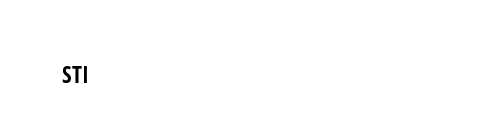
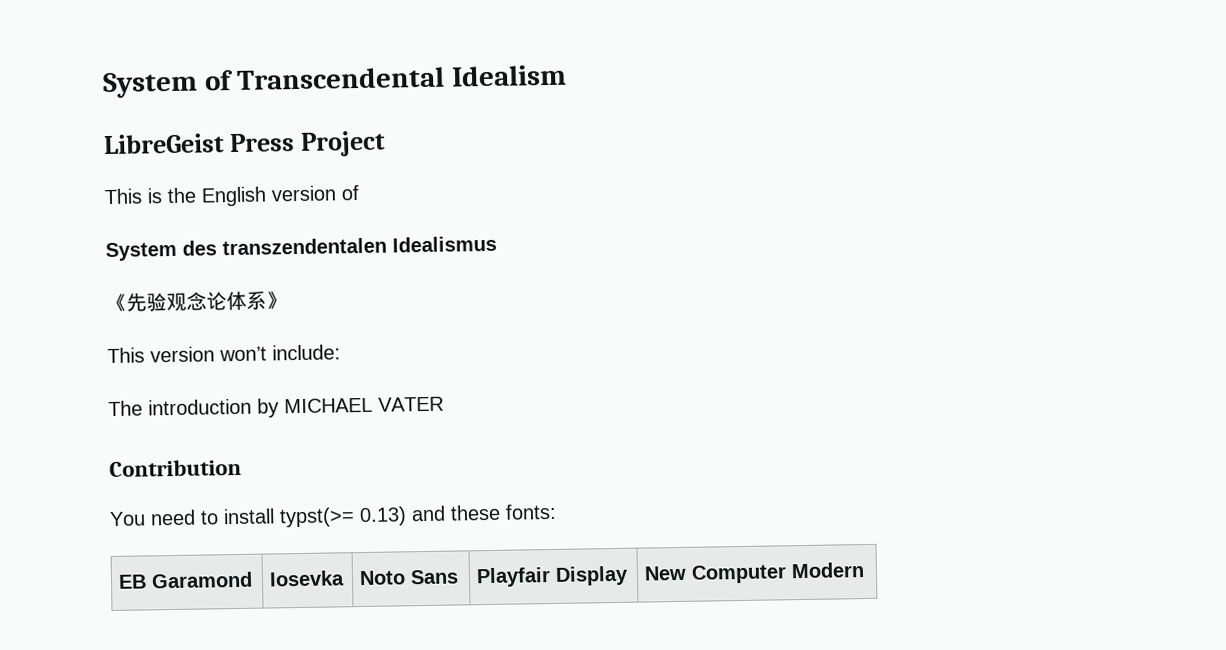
[62,66,89,83] STI -> [102,64,568,99] [103,130,386,157] [104,185,359,207] [105,235,497,262] [106,290,287,313] [107,344,341,364] [108,396,444,418] [109,458,242,478] [109,503,557,528] [118,571,254,589] [269,570,346,587] [359,569,460,586] [476,565,630,588] [644,562,866,584] System of Transcendental Idealism // LibreGeist Press Project // This is the English version of // System des transzendentalen Idealismus // 《先验观念论体系》 // This version won’t include: // The introduction by MICHAEL VATER // Contribution // You need to install typst(>= 0.13) and these fonts: // EB Garamond | Iosevka | Noto Sans | Playfair Display | New Computer Modern

